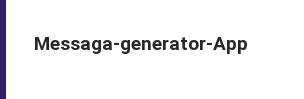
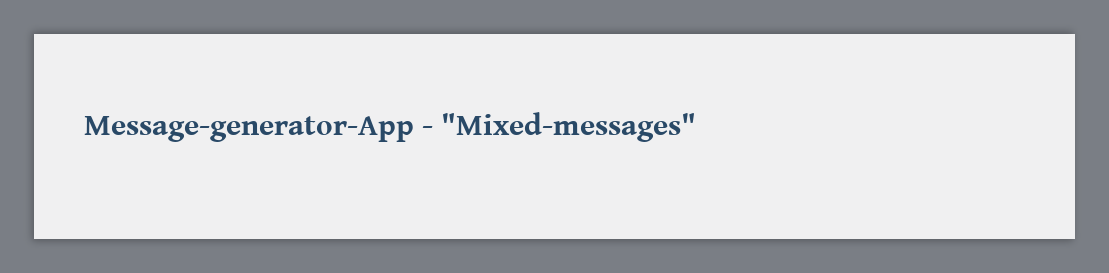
[34,37,248,54] Messaga-generator-App -> [84,112,697,142] Message-generator-App - "Mixed-messages"

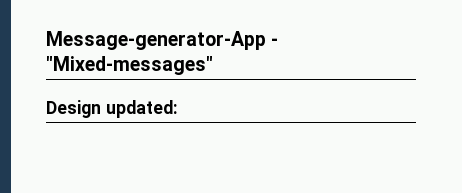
(697, 127) none -> [46,100,178,118] // Design updated:

